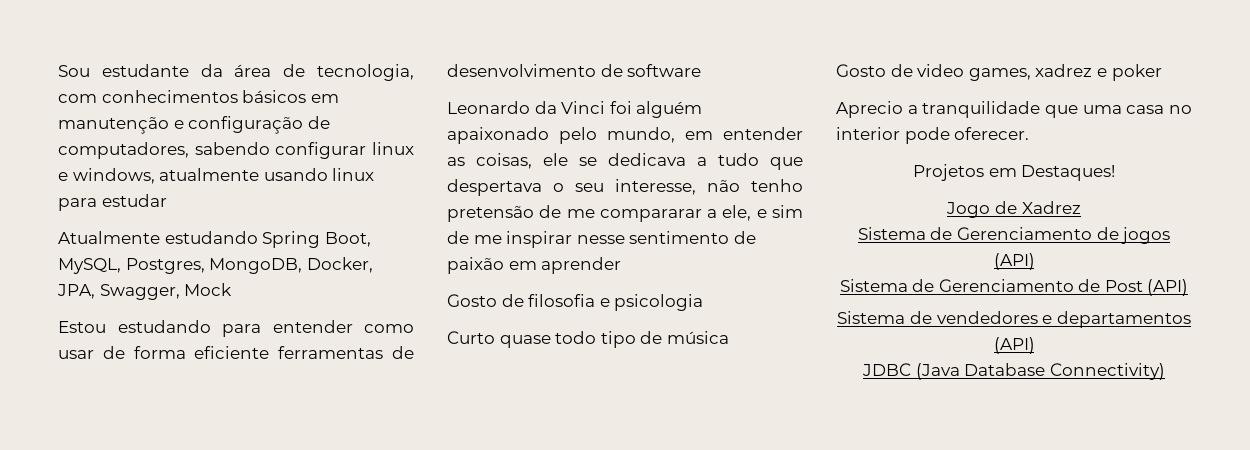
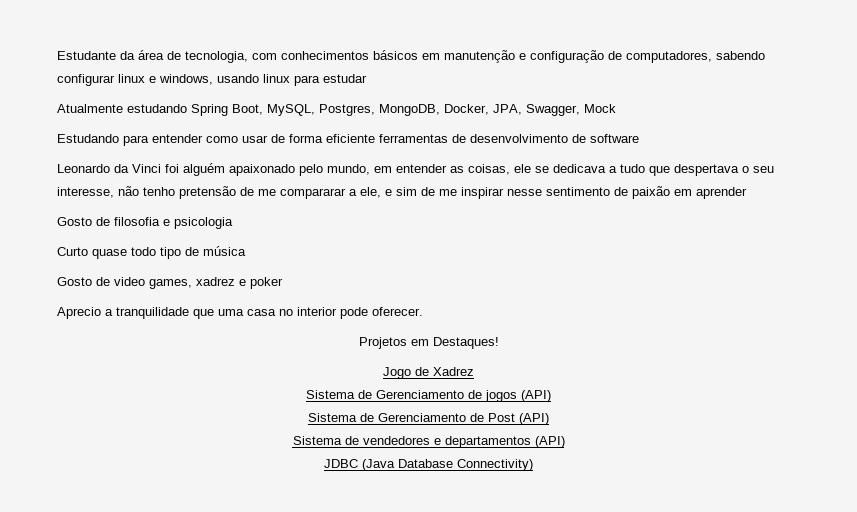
[58,64,189,77] Sou estudante -> [57,51,116,60] Estudante
[159,168,260,181] atualmente -> (213, 79) none
[58,320,211,333] Estou estudando -> [57,134,119,143] Estudando

